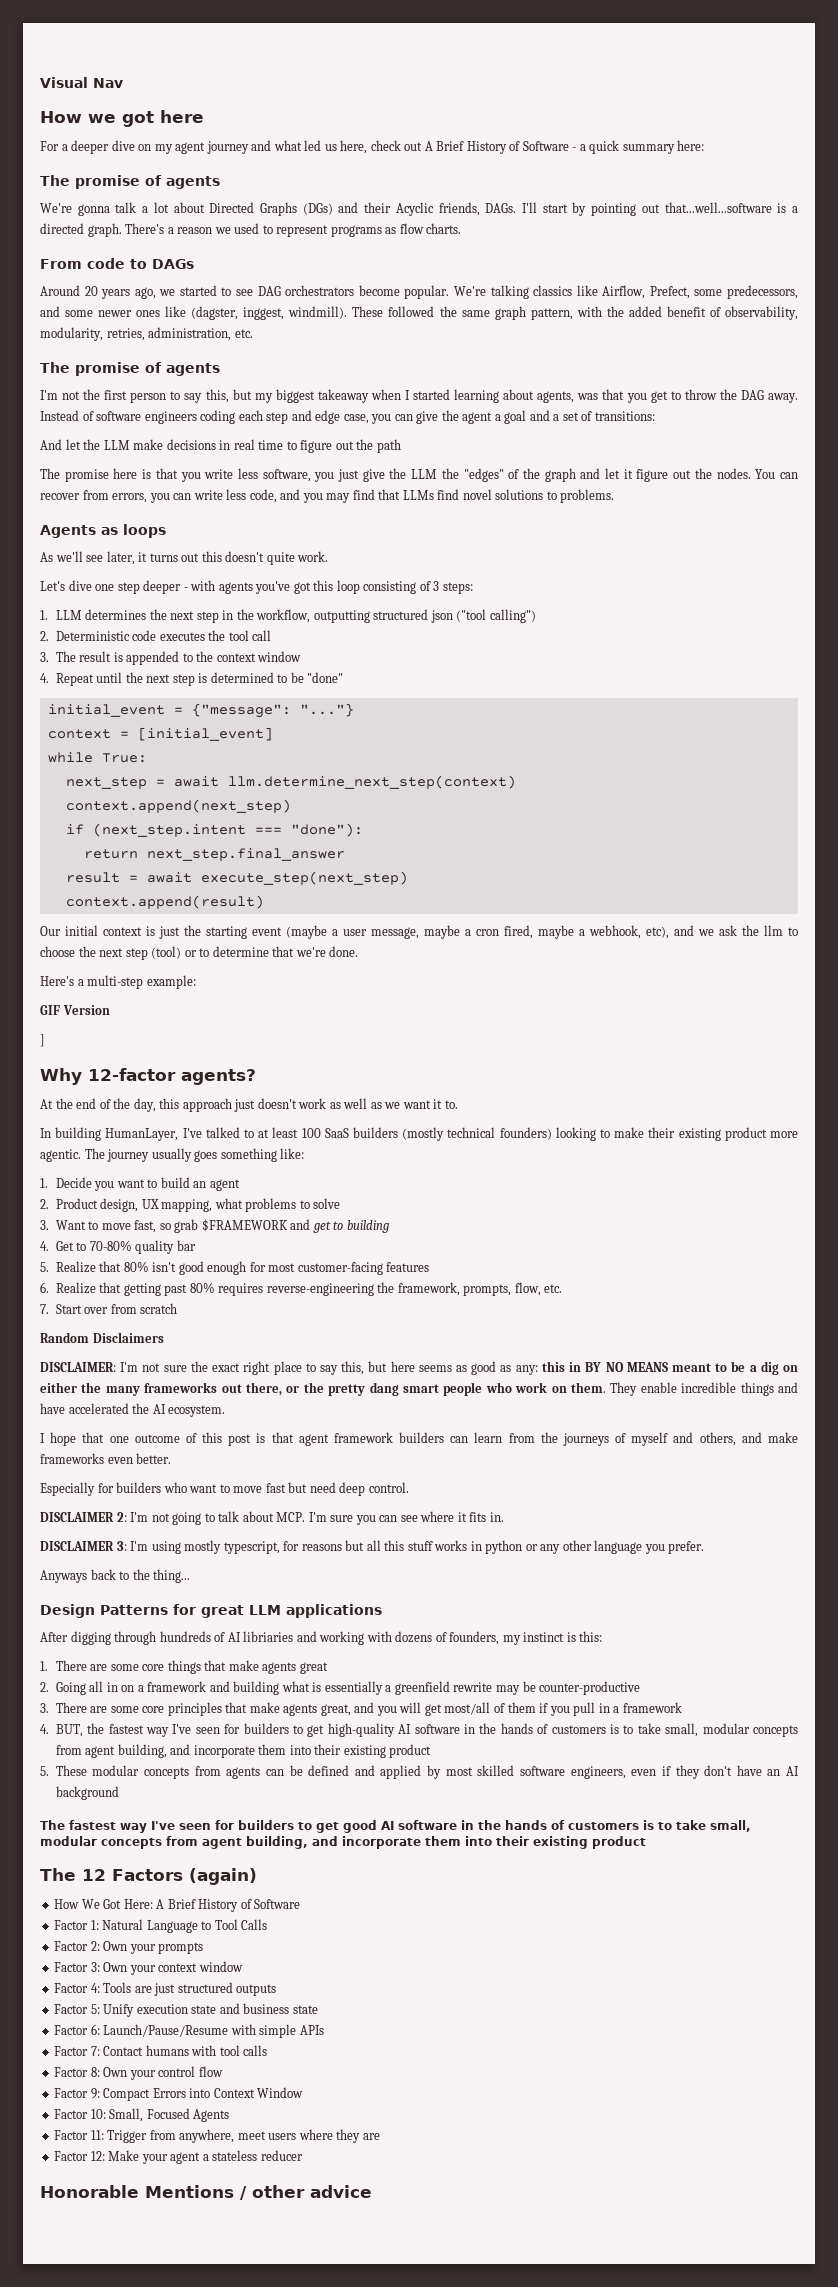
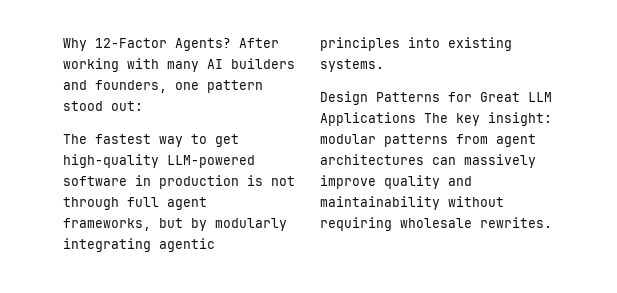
[40,77,123,88] [40,110,204,127] [40,140,705,154] [40,175,220,189] [40,202,798,216] [40,223,462,237] [40,258,194,269] [40,285,798,299] [40,306,799,320] [40,327,253,341] [40,362,220,376] [40,389,799,403] [40,410,655,424] [40,439,401,453] [40,468,798,482] [40,489,615,503] [40,524,166,538] [40,551,329,565] [40,580,473,594] [40,609,536,623] [40,630,272,641] [40,651,302,665] [40,672,344,686] [47,703,354,718] [47,727,273,741] [47,752,147,763] [65,775,516,789] [65,799,291,813] [65,823,363,837] [83,848,345,861] [65,871,408,885] [65,895,264,909] [40,925,798,939] [40,946,359,960] [40,975,196,989] [40,1005,110,1015] [40,1034,45,1047] [40,1068,256,1085] [40,1098,458,1112] [40,1127,799,1141] [40,1148,305,1162] [40,1177,240,1191] [40,1198,341,1212] [40,1219,389,1233] [40,1240,196,1254] [40,1261,430,1275] [40,1282,563,1296] [40,1303,178,1314] [40,1332,164,1343] [40,1361,798,1375] [40,1382,798,1396] [40,1403,226,1417] [40,1432,798,1446] [40,1453,172,1464] [40,1482,409,1496] [40,1511,504,1525] [40,1540,705,1554] [40,1569,191,1583] [40,1604,382,1618] [40,1631,603,1645] [40,1660,328,1674] [40,1681,641,1695] [40,1702,682,1716] [40,1723,799,1737] [55,1744,432,1758] [40,1765,800,1779] [55,1786,119,1800] [40,1820,751,1833] [40,1836,646,1849] [40,1868,257,1885] [54,1899,301,1912] [54,1919,268,1933] [54,1941,204,1954] [54,1961,243,1975] [54,1982,277,1996] [54,2003,318,2017] [54,2024,324,2038] [54,2045,268,2056] [54,2066,223,2080] [54,2087,304,2101] [54,2108,230,2122] [54,2129,380,2143] [54,2150,303,2164] [40,2185,372,2200] Visual Nav // How we got here // For a deeper dive on my agent journey and what led us here, check out A Brief History of Software - a quick summary here: // The promise of agents // We're gonna talk a lot about Directed Graphs (DGs) and their Acyclic friends, DAGs. I'll start by pointing out that...well...software is a directed graph. There's a reason we used to represent programs as flow charts. // From code to DAGs // Around 20 years ago, we started to see DAG orchestrators become popular. We're talking classics like Airflow, Prefect, some predecessors, and some newer ones like (dagster, inggest, windmill). These followed the same graph pattern, with the added benefit of observability, modularity, retries, administration, etc. // The promise of agents // I'm not the first person to say this, but my biggest takeaway when I started learning about agents, was that you get to throw the DAG away. Instead of software engineers coding each step and edge case, you can give the agent a goal and a set of transitions: // And let the LLM make decisions in real time to figure out the path // The promise here is that you write less software, you just give the LLM the "edges" of the graph and let it figure out the nodes. You can recover from errors, you can write less code, and you may find that LLMs find novel solutions to problems. // Agents as loops // As we'll see later, it turns out this doesn't quite work. // Let's dive one step deeper - with agents you've got this loop consisting of 3 steps: // 1. LLM determines the next step in the workflow, outputting structured json ("tool calling") // 2. Deterministic code executes the tool call // 3. The result is appended to the context window // 4. Repeat until the next step is determined to be "done" // initial_event = {"message": "..."} // context = [initial_event] // while True: // next_step = await llm.determine_next_step(context) // context.append(next_step) // if (next_step.intent === "done"): // return next_step.final_answer // result = await execute_step(next_step) // context.append(result) // Our initial context is just the starting event (maybe a user message, maybe a cron fired, maybe a webhook, etc), and we ask the llm to choose the next step (tool) or to determine that we're done. // Here's a multi-step example: // GIF Version // ] // Why 12-factor agents? // At the end of the day, this approach just doesn't work as well as we want it to. // In building HumanLayer, I've talked to at least 100 SaaS builders (mostly technical founders) looking to make their existing product more agentic. The journey usually goes something like: // 1. Decide you want to build an agent // 2. Product design, UX mapping, what problems to solve // 3. Want to move fast, so grab $FRAMEWORK and get to building // 4. Get to 70-80% quality bar // 5. Realize that 80% isn't good enough for most customer-facing features // 6. Realize that getting past 80% requires reverse-engineering the framework, prompts, flow, etc. // 7. Start over from scratch // Random Disclaimers // DISCLAIMER: I'm not sure the exact right place to say this, but here seems as good as any: this in BY NO MEANS meant to be a dig on either the many frameworks out there, or the pretty dang smart people who work on them. They enable incredible things and have accelerated the AI ecosystem. // I hope that one outcome of this post is that agent framework builders can learn from the journeys of myself and others, and make frameworks even better. // Especially for builders who want to move fast but need deep control. // DISCLAIMER 2: I'm not going to talk about MCP. I'm sure you can see where it fits in. // DISCLAIMER 3: I'm using mostly typescript, for reasons but all this stuff works in python or any other language you prefer. // Anyways back to the thing... // Design Patterns for great LLM applications // After digging through hundreds of AI libriaries and working with dozens of founders, my instinct is this: // 1. There are some core things that make agents great // 2. Going all in on a framework and building what is essentially a greenfield rewrite may be counter-productive // 3. There are some core principles that make agents great, and you will get most/all of them if you pull in a framework // 4. BUT, the fastest way I've seen for builders to get high-quality AI software in the hands of customers is to take small, modular concepts from agent building, and incorporate them into their existing product // 5. These modular concepts from agents can be defined and applied by most skilled software engineers, even if they don't have an AI background // The fastest way I've seen for builders to get good AI software in the hands of customers is to take small, modular concepts from agent building, and incorporate them into their existing product // The 12 Factors (again) // How We Got Here: A Brief History of Software // Factor 1: Natural Language to Tool Calls // Factor 2: Own your prompts // Factor 3: Own your context window // Factor 4: Tools are just structured outputs // Factor 5: Unify execution state and business state // Factor 6: Launch/Pause/Resume with simple APIs // Factor 7: Contact humans with tool calls // Factor 8: Own your control flow // Factor 9: Compact Errors into Context Window // Factor 10: Small, Focused Agents // Factor 11: Trigger from anywhere, meet users where they are // Factor 12: Make your agent a stateless reducer // Honorable Mentions / other advice -> [63,38,279,51] [63,58,295,72] [63,80,263,93] [63,101,143,111] [63,134,239,147] [63,154,255,168] [63,175,295,189] [63,197,207,210] [63,218,287,231] [63,238,215,252] [320,37,512,51] [320,59,384,72] [320,91,552,105] [320,112,552,126] [320,134,536,147] [320,154,536,168] [320,175,472,189] [320,196,504,210] [320,217,552,231] Why 12-Factor Agents? After working with many AI builders and founders, one pattern stood out: // The fastest way to get high-quality LLM-powered software in production is not through full agent frameworks, but by modularly integrating agentic principles into existing systems. // Design Patterns for Great LLM Applications The key insight: modular patterns from agent architectures can massively improve quality and maintainability without requiring wholesale rewrites.

